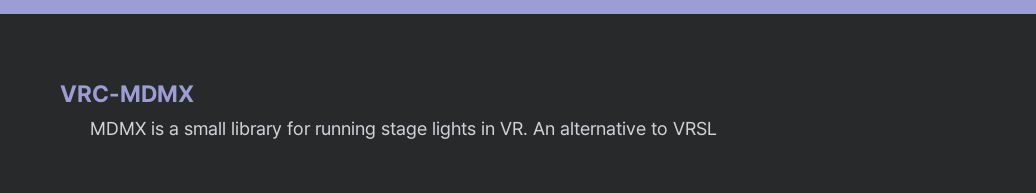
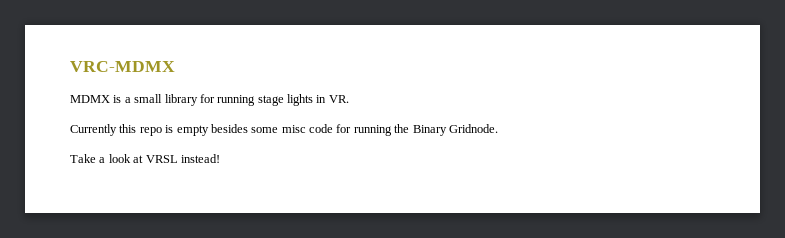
[533,121,718,136] An alternative to VRSL -> [70,124,498,136] [70,154,220,163] // Currently this repo is empty besides some misc code for running the Binary Gridnode. // Take a look at VRSL instead!

